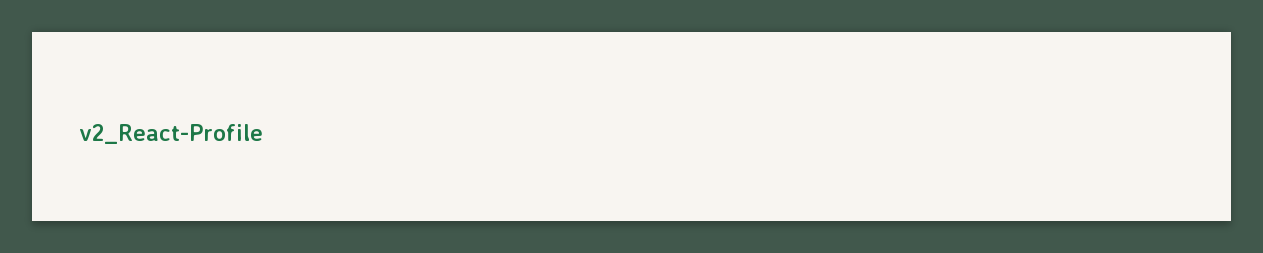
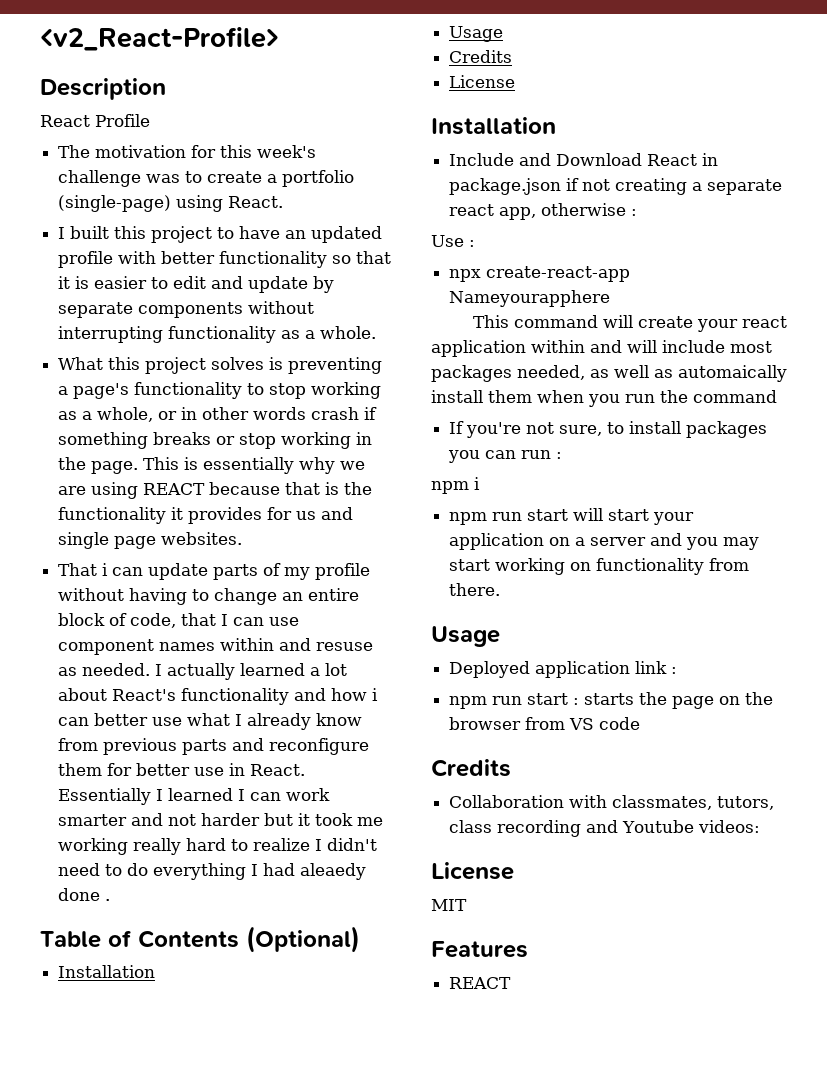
[79,124,263,144] v2_React-Profile -> [40,27,279,51] [40,78,166,100] [40,114,150,127] [58,145,317,158] [58,170,355,187] [58,195,284,212] [58,226,383,243] [58,251,392,268] [58,276,335,293] [58,301,315,318] [58,326,377,343] [58,357,383,374] [58,382,382,399] [58,407,378,422] [58,432,373,449] [58,457,366,474] [58,482,373,499] [58,507,354,524] [58,532,243,549] [58,563,371,580] [58,588,360,605] [58,613,300,628] [58,638,374,655] [58,663,348,680] [58,688,379,705] [58,713,363,730] [58,738,370,755] [58,763,306,776] [58,788,331,805] [58,813,384,826] [58,838,378,855] [58,863,367,880] [58,888,111,901] [40,926,360,953] [58,965,156,978] [449,26,504,42] [449,50,513,63] [449,75,516,88] [431,117,556,135] [449,153,719,166] [449,178,783,195] [449,203,638,220] [431,235,475,247] [449,266,631,282] [449,290,611,307] [472,315,787,332] [431,340,772,357] [431,365,787,382] [431,390,777,407] [449,421,768,438] [448,450,563,463] [431,477,480,494] [449,508,695,525] [449,533,760,550] [449,558,750,575] [449,583,501,596] [431,626,500,647] [449,661,678,678] [449,692,774,709] [449,717,641,730] [431,759,511,777] [449,795,775,810] [449,820,761,837] [431,862,514,880] [431,899,467,911] [431,941,528,958] [449,977,512,989] <v2_React-Profile> // Description // React Profile // The motivation for this week's challenge was to create a portfolio (single-page) using React. // I built this project to have an updated profile with better functionality so that it is easier to edit and update by separate components without interrupting functionality as a whole. // What this project solves is preventing a page's functionality to stop working as a whole, or in other words crash if something breaks or stop working in the page. This is essentially why we are using REACT because that is the functionality it provides for us and single page websites. // That i can update parts of my profile without having to change an entire block of code, that I can use component names within and resuse as needed. I actually learned a lot about React's functionality and how i can better use what I already know from previous parts and reconfigure them for better use in React. Essentially I learned I can work smarter and not harder but it took me working really hard to realize I didn't need to do everything I had aleaedy done . // Table of Contents (Optional) // Installation // Usage // Credits // License // Installation // Include and Download React in package.json if not creating a separate react app, otherwise : // Use : // npx create-react-app Nameyourapphere // This command will create your react application within and will include most packages needed, as well as automaically install them when you run the command // If you're not sure, to install packages you can run : // npm i // npm run start will start your application on a server and you may start working on functionality from there. // Usage // Deployed application link : // npm run start : starts the page on the browser from VS code // Credits // Collaboration with classmates, tutors, class recording and Youtube videos: // License // MIT // Features // REACT

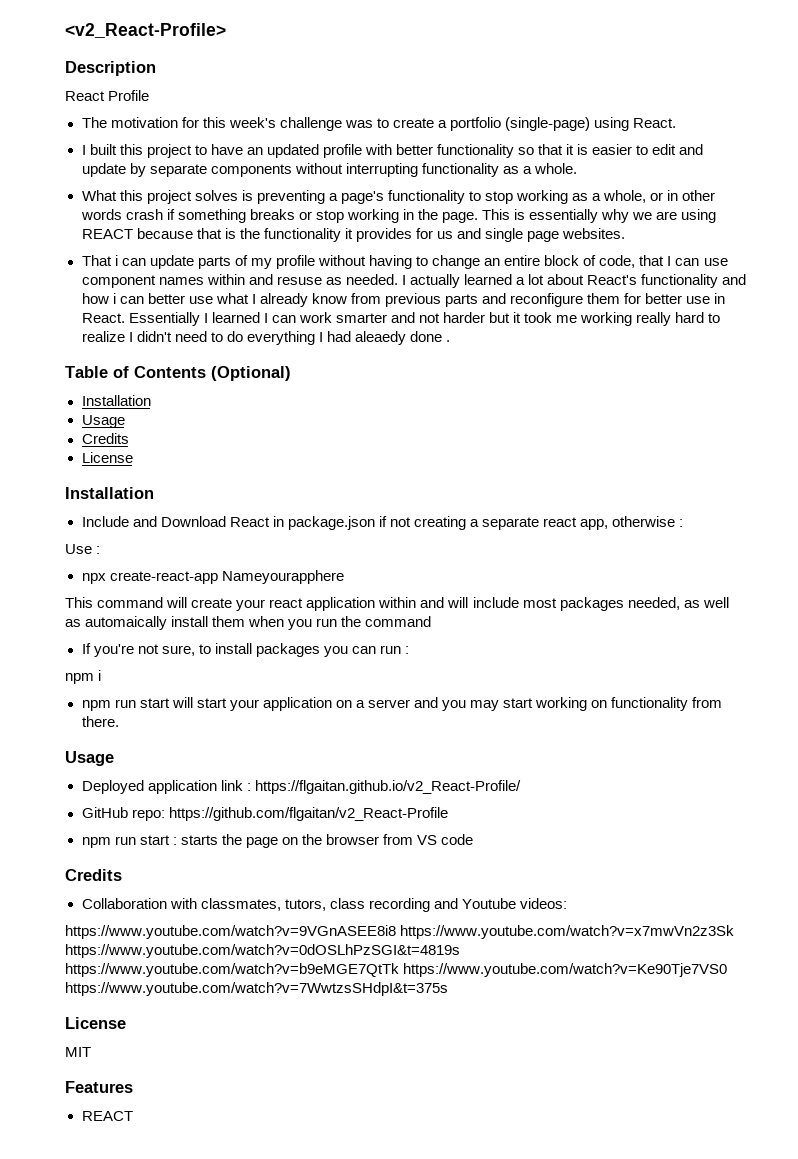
(678, 670) none -> [254,780,521,794] [81,807,448,821] https://flgaitan.github.io/v2_React-Profile/ // GitHub repo: https://github.com/flgaitan/v2_React-Profile
(761, 826) none -> [65,925,735,939] [65,944,460,958] [65,963,728,977] [65,982,448,996] // https://www.youtube.com/watch?v=9VGnASEE8i8 https://www.youtube.com/watch?v=x7mwVn2z3Sk https://www.youtube.com/watch?v=0dOSLhPzSGI&t=4819s https://www.youtube.com/watch?v=b9eMGE7QtTk https://www.youtube.com/watch?v=Ke90Tje7VS0 https://www.youtube.com/watch?v=7WwtzsSHdpI&t=375s

